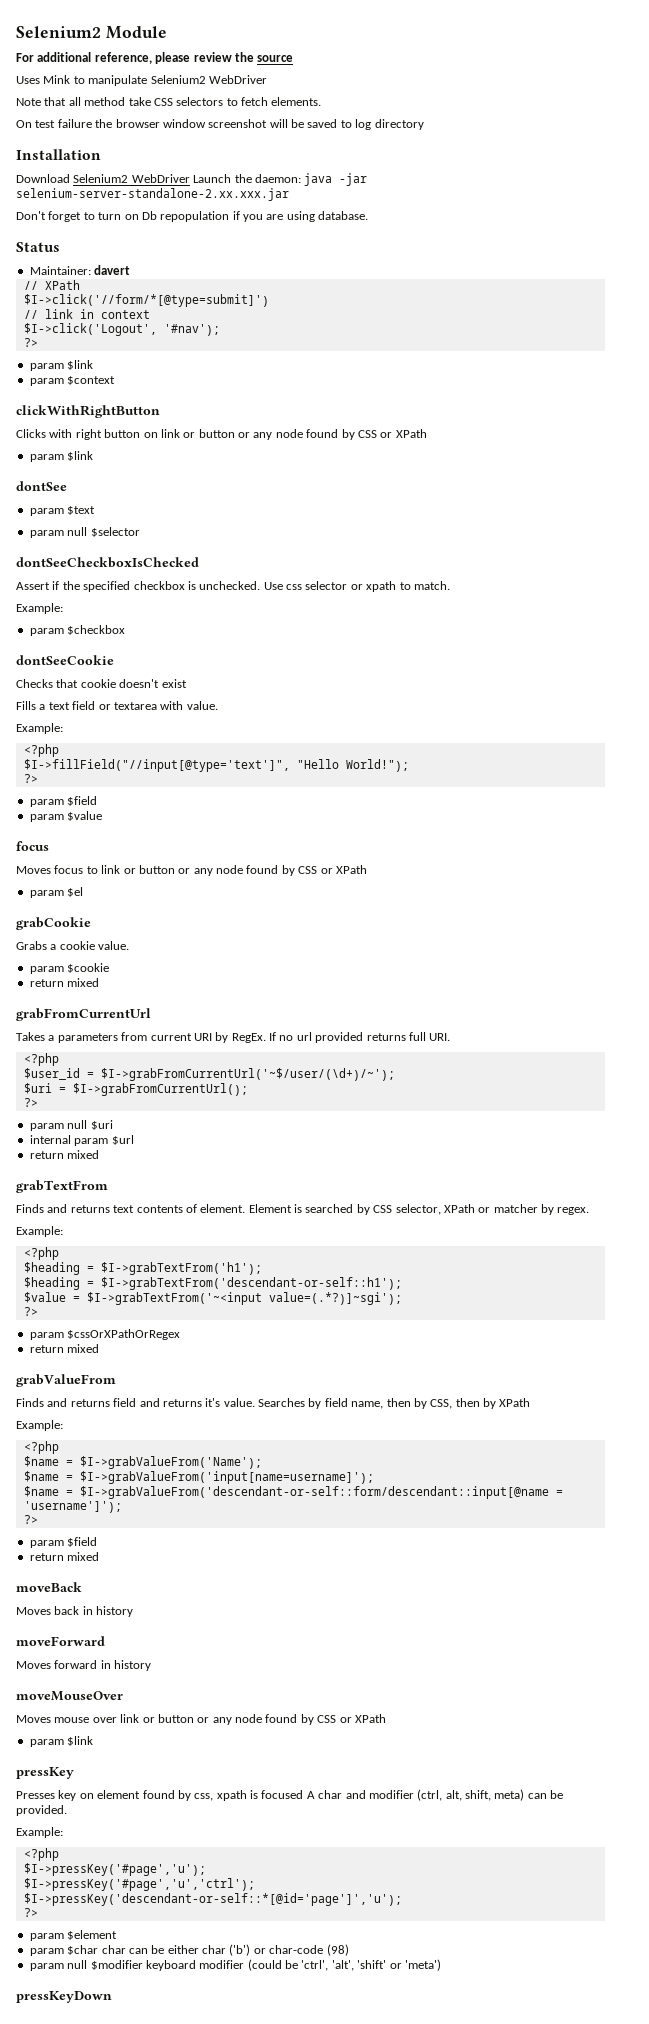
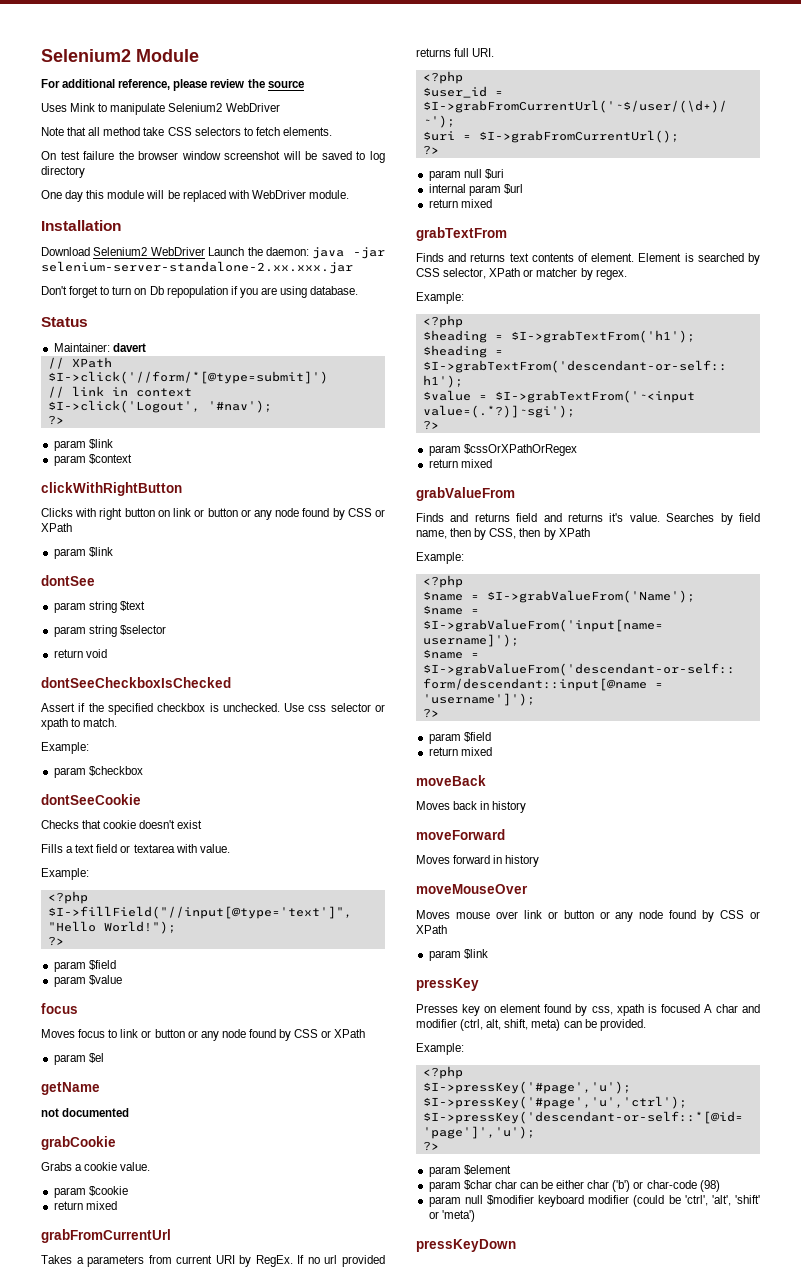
(424, 124) none -> [41,190,349,202] // One day this module will be replaced with WebDriver module.
(64, 512) none -> [88,601,117,613] string
[67,527,88,536] null -> [88,625,117,637] string
(140, 532) none -> [53,649,107,658] // return void
(84, 892) none -> [41,1082,100,1095] [41,1108,130,1117] // getName // not documented

